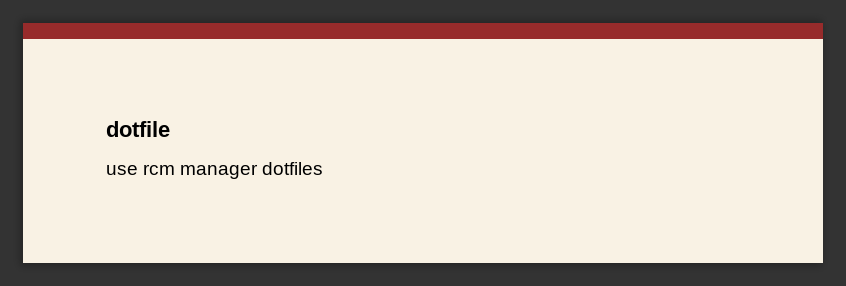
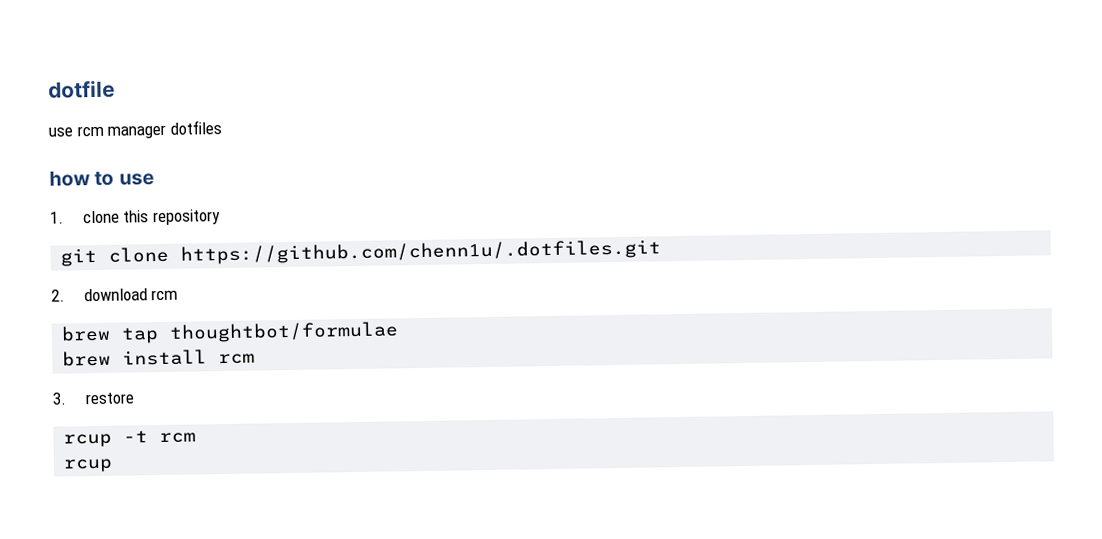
(324, 168) none -> [49,170,154,187] [50,209,221,226] [60,239,662,267] [51,288,179,302] [61,321,400,344] [62,349,256,367] [52,392,135,405] [63,430,197,448] [63,458,114,473] // how to use // 1. clone this repository // git clone https://github.com/chenn1u/.dotfiles.git // 2. download rcm // brew tap thoughtbot/formulae // brew install rcm // 3. restore // rcup -t rcm // rcup

